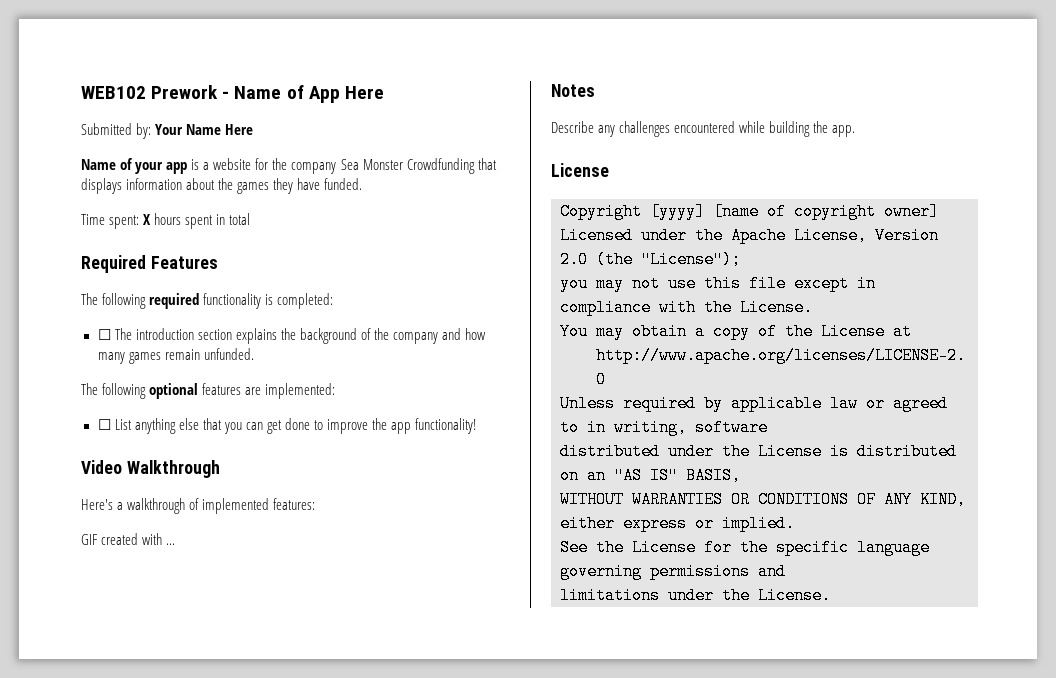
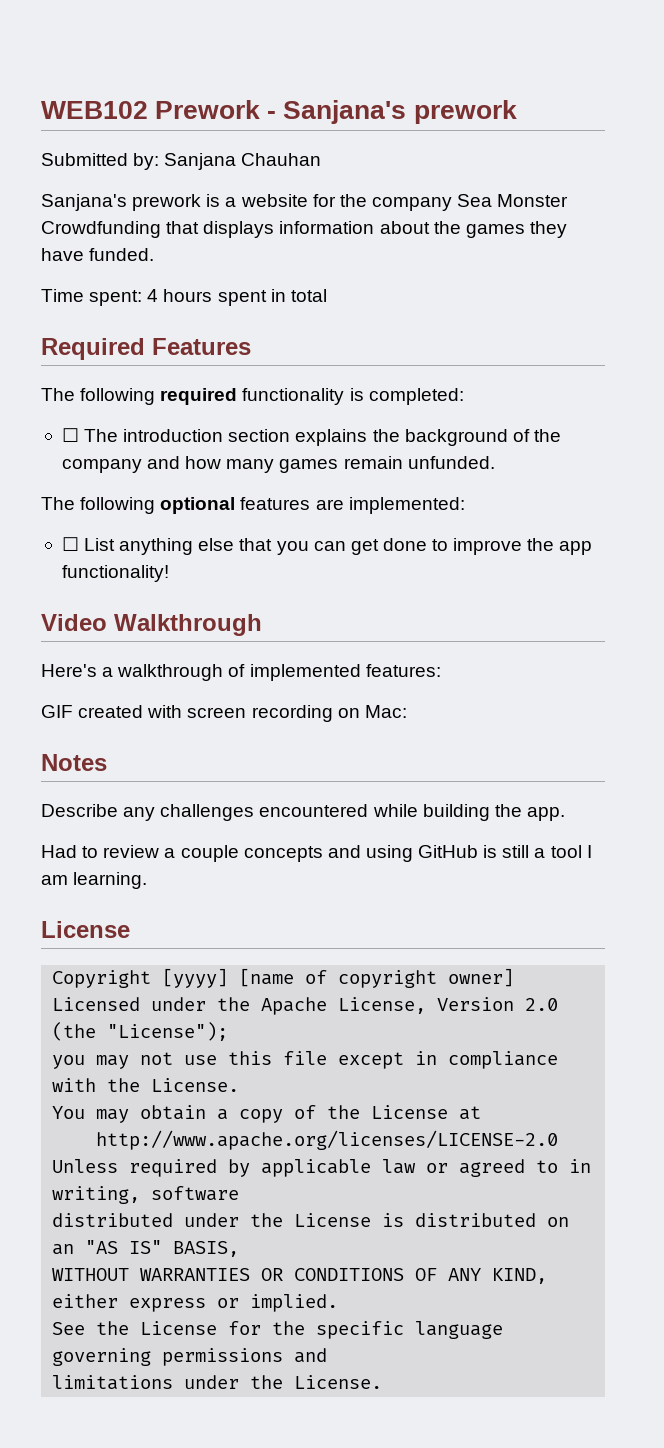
[234,85,384,103] [81,123,254,139] [81,158,188,174] Name of App Here // Submitted by: Your Name Here // Name of your app -> [283,100,517,124] [41,153,322,170] [41,194,202,211] Sanjana's prework // Submitted by: Sanjana Chauhan // Sanjana's prework
[143,214,152,225] X -> [147,289,159,302] 4
[166,543,176,545] ... -> [187,705,407,722] screen recording on Mac:
(856, 131) none -> [41,845,592,862] [41,872,148,889] // Had to review a couple concepts and using GitHub is still a tool I am learning.

